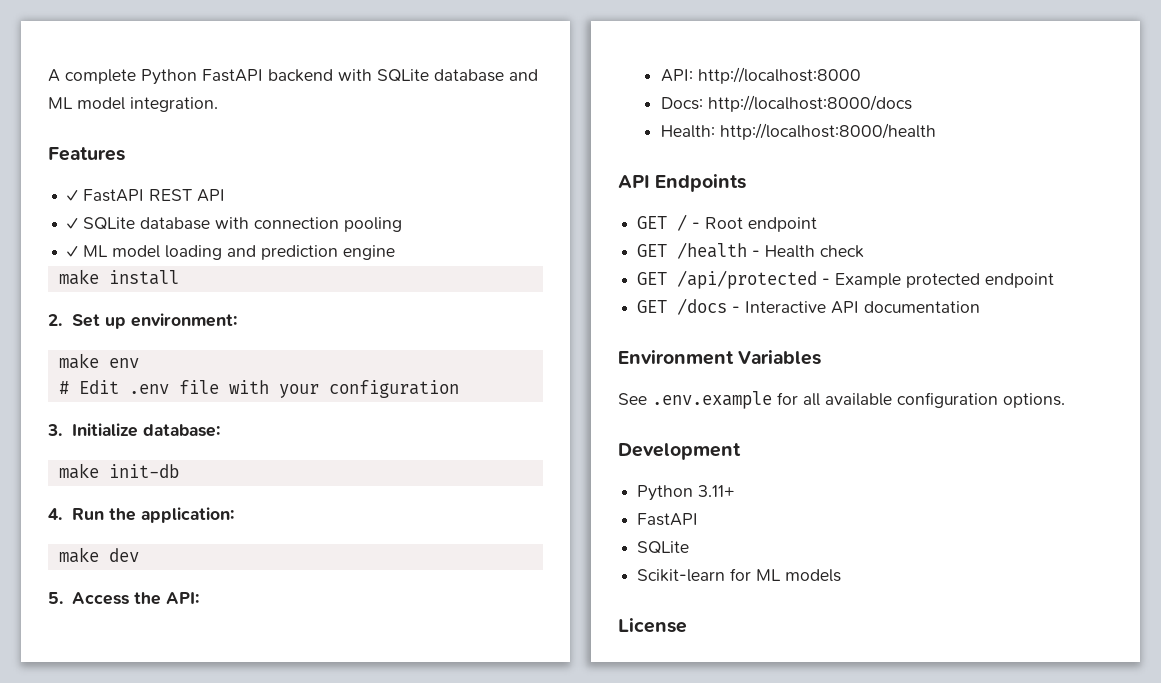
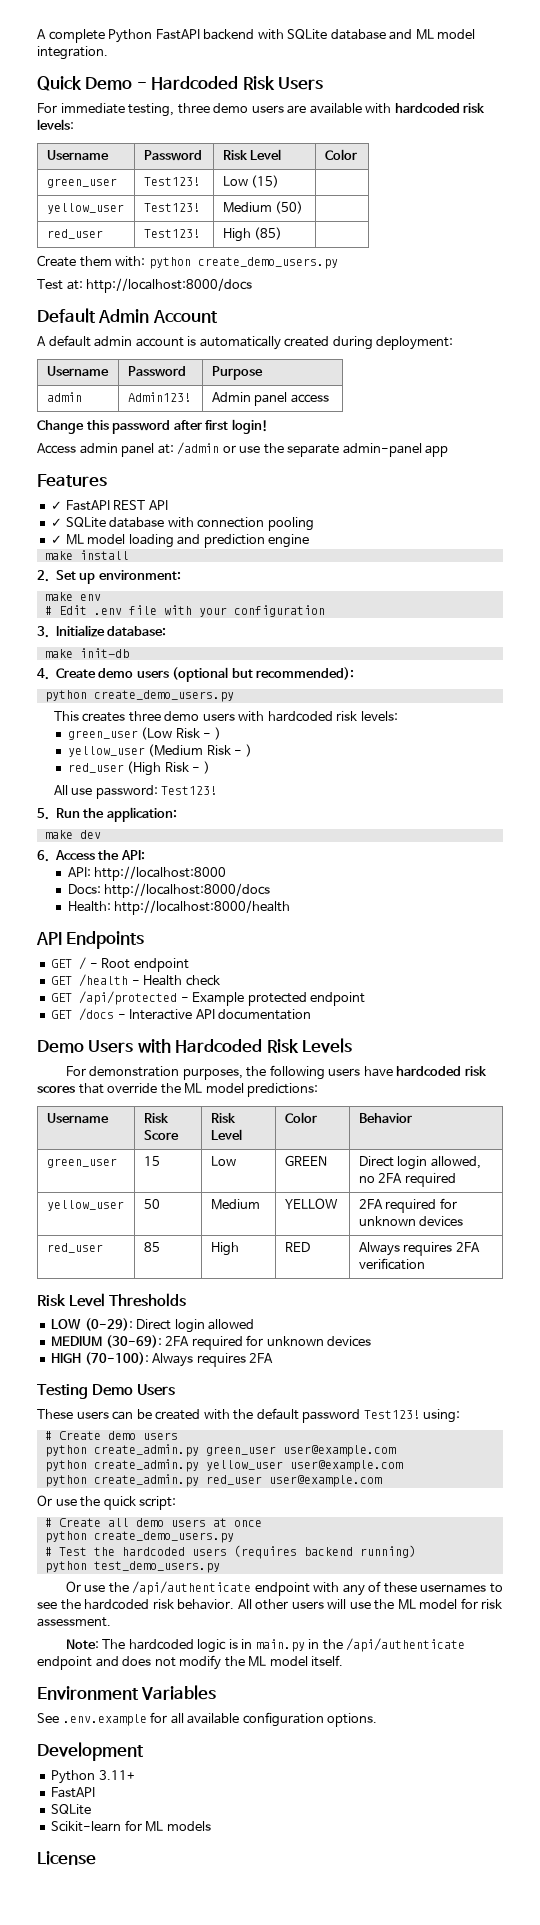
(218, 104) none -> [37,76,324,91] [37,103,486,117] [37,119,74,130] [46,150,109,160] [143,150,202,161] [222,149,282,160] [324,149,357,160] [46,178,117,188] [143,177,200,186] [222,175,280,188] [46,203,124,214] [143,203,200,212] [222,201,304,214] [46,229,103,239] [143,229,200,238] [222,227,283,242] [37,255,338,269] [37,278,253,293] [37,308,218,323] [37,335,454,350] [46,366,109,376] [127,366,186,377] [211,366,263,380] [46,392,82,402] [127,392,191,402] [211,392,329,406] [37,419,268,434] [37,442,449,457] // Quick Demo - Hardcoded Risk Users // For immediate testing, three demo users are available with hardcoded risk levels: // Username | Password | Risk Level | Color // green_user | Test123! | Low (15) | // yellow_user | Test123! | Medium (50) | // red_user | Test123! | High (85) | // Create them with: python create_demo_users.py // Test at: http://localhost:8000/docs // Default Admin Account // A default admin account is automatically created during deployment: // Username | Password | Purpose // admin | Admin123! | Admin panel access // Change this password after first login! // Access admin panel at: /admin or use the separate admin-panel app
(62, 514) none -> [55,667,355,682] [44,690,234,702] [53,711,398,722] [67,727,221,740] [67,744,252,757] [67,761,210,776] [53,785,218,799] [37,808,49,820] Create demo users (optional but recommended): // python create_demo_users.py // This creates three demo users with hardcoded risk levels: // green_user (Low Risk - ) // yellow_user (Medium Risk - ) // red_user (High Risk - ) // All use password: Test123! // 5.
[48,592,63,604] 5. -> [37,850,49,862] 6.
(981, 307) none -> [37,1038,353,1053] [65,1065,487,1080] [37,1083,319,1097] [46,1113,109,1123] [143,1113,169,1123] [143,1130,179,1140] [210,1113,236,1123] [210,1129,242,1140] [284,1112,317,1123] [358,1113,412,1123] [46,1158,117,1168] [143,1156,160,1166] [210,1156,236,1166] [284,1155,327,1166] [358,1156,481,1170] [358,1173,456,1187] [46,1200,124,1211] [143,1199,160,1209] [210,1199,260,1210] [284,1198,338,1209] [358,1198,457,1213] [358,1216,464,1227] [46,1243,103,1253] [143,1242,160,1252] [210,1242,239,1256] [284,1242,310,1252] [358,1242,480,1256] [358,1258,425,1270] [37,1293,186,1307] [51,1318,255,1333] [51,1335,372,1350] [51,1352,274,1367] [37,1384,175,1399] [37,1408,461,1423] [44,1431,178,1440] [44,1444,396,1457] [44,1459,403,1472] [44,1474,382,1487] [37,1495,177,1510] [44,1518,262,1527] [44,1531,234,1543] [44,1545,416,1559] [44,1561,220,1573] [65,1581,503,1596] [37,1598,503,1610] [37,1617,111,1627] [65,1638,466,1653] [37,1655,344,1670] // Demo Users with Hardcoded Risk Levels // For demonstration purposes, the following users have hardcoded risk scores that override the ML model predictions: // Username | Risk Score | Risk Level | Color | Behavior // green_user | 15 | Low | GREEN | Direct login allowed, no 2FA required // yellow_user | 50 | Medium | YELLOW | 2FA required for unknown devices // red_user | 85 | High | RED | Always requires 2FA verification // Risk Level Thresholds // LOW (0-29): Direct login allowed // MEDIUM (30-69): 2FA required for unknown devices // HIGH (70-100): Always requires 2FA // Testing Demo Users // These users can be created with the default password Test123! using: // # Create demo users // python create_admin.py green_user user@example.com // python create_admin.py yellow_user user@example.com // python create_admin.py red_user user@example.com // Or use the quick script: // # Create all demo users at once // python create_demo_users.py // # Test the hardcoded users (requires backend running) // python test_demo_users.py // Or use the /api/authenticate endpoint with any of these usernames to see the hardcoded risk behavior. All other users will use the ML model for risk assessment. // Note: The hardcoded logic is in main.py in the /api/authenticate endpoint and does not modify the ML model itself.

